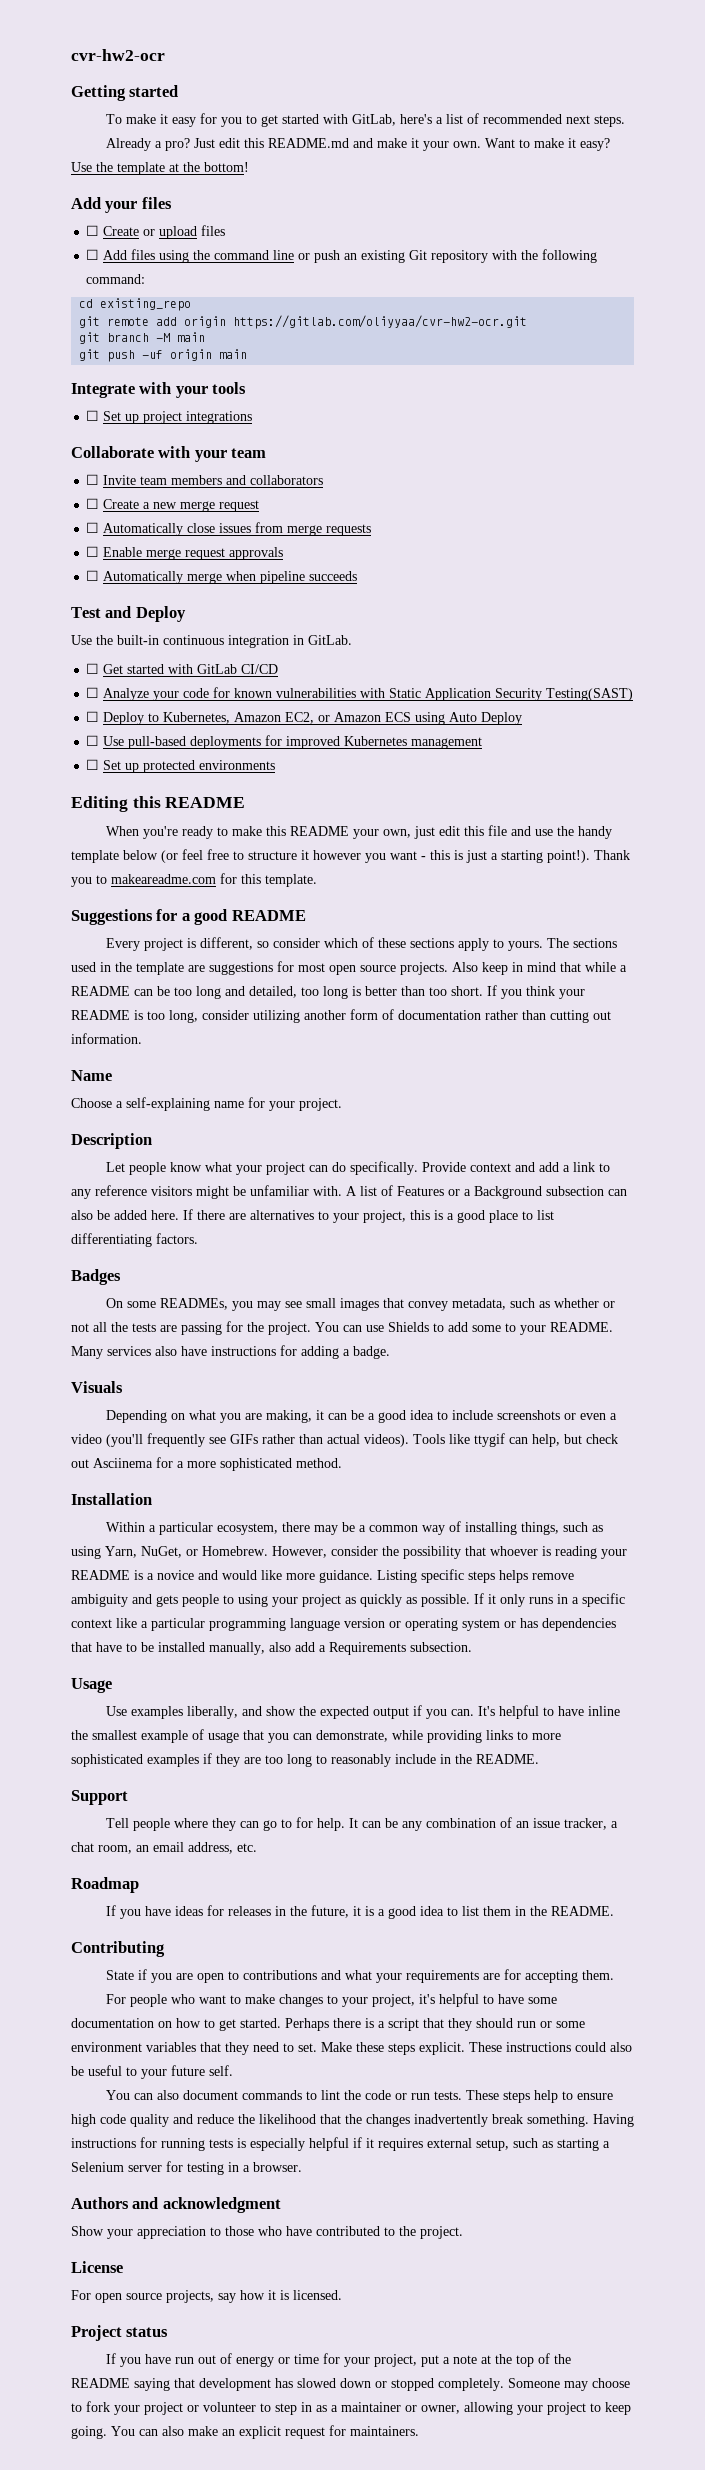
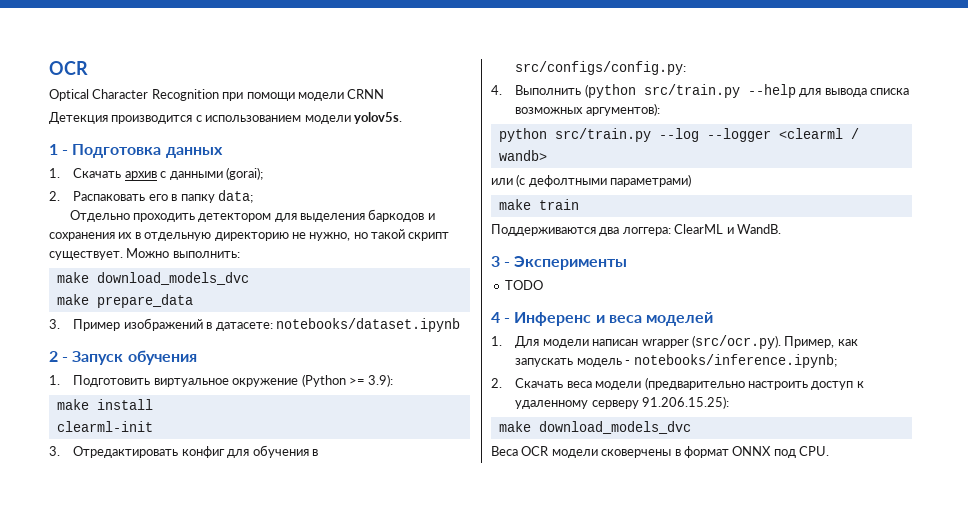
[71,49,165,61] [71,85,179,101] [106,113,626,127] [106,138,611,151] [71,162,249,175] [71,197,172,213] [86,225,226,239] [86,249,598,263] [86,274,146,284] [79,298,192,311] [79,315,528,329] [79,332,206,344] [79,349,248,362] [71,382,247,398] [86,410,253,424] [71,446,267,462] [86,474,324,485] [86,498,260,512] [86,522,372,536] [86,546,284,560] [86,570,358,584] [71,606,186,622] [71,635,352,648] [86,663,279,674] [86,687,634,701] [86,711,523,725] [86,735,483,749] [86,759,276,773] [71,796,246,812] [106,825,613,839] [71,849,630,863] [71,873,317,887] [71,909,306,925] [106,937,618,951] [71,961,627,975] [71,985,585,999] [71,1009,611,1023] [71,1033,142,1044] [71,1070,112,1081] [71,1097,342,1111] [71,1133,152,1149] [106,1161,611,1175] [71,1185,627,1199] [71,1209,554,1223] [71,1233,198,1247] [71,1269,121,1285] [106,1298,616,1311] [71,1321,613,1335] [71,1345,390,1359] [71,1381,123,1393] [106,1410,618,1423] [71,1433,618,1447] [71,1457,342,1471] [71,1493,152,1505] [106,1521,604,1535] [71,1546,627,1559] [71,1569,574,1583] [71,1593,625,1607] [71,1618,616,1631] [71,1642,472,1655] [71,1678,112,1693] [106,1705,621,1719] [71,1729,561,1743] [71,1753,539,1767] [71,1790,128,1805] [106,1817,619,1831] [71,1842,257,1854] [71,1877,139,1893] [106,1905,615,1919] [71,1941,165,1957] [106,1969,615,1983] [106,1993,558,2007] [71,2018,585,2031] [71,2042,632,2055] [71,2065,233,2079] [106,2090,614,2103] [71,2114,634,2127] [71,2137,610,2151] [71,2161,302,2175] [71,2197,281,2213] [71,2226,463,2239] [71,2261,123,2273] [71,2290,342,2303] [71,2325,169,2341] [106,2353,572,2367] [71,2378,630,2391] [71,2401,631,2415] [71,2425,419,2439] cvr-hw2-ocr // Getting started // To make it easy for you to get started with GitLab, here's a list of recommended next steps. // Already a pro? Just edit this README.md and make it your own. Want to make it easy? Use the template at the bottom! // Add your files // ☐ Create or upload files // ☐ Add files using the command line or push an existing Git repository with the following command: // cd existing_repo // git remote add origin https://gitlab.com/oliyyaa/cvr-hw2-ocr.git // git branch -M main // git push -uf origin main // Integrate with your tools // ☐ Set up project integrations // Collaborate with your team // ☐ Invite team members and collaborators // ☐ Create a new merge request // ☐ Automatically close issues from merge requests // ☐ Enable merge request approvals // ☐ Automatically merge when pipeline succeeds // Test and Deploy // Use the built-in continuous integration in GitLab. // ☐ Get started with GitLab CI/CD // ☐ Analyze your code for known vulnerabilities with Static Application Security Testing(SAST) // ☐ Deploy to Kubernetes, Amazon EC2, or Amazon ECS using Auto Deploy // ☐ Use pull-based deployments for improved Kubernetes management // ☐ Set up protected environments // Editing this README // When you're ready to make this README your own, just edit this file and use the handy template below (or feel free to structure it however you want - this is just a starting point!). Thank you to makeareadme.com for this template. // Suggestions for a good README // Every project is different, so consider which of these sections apply to yours. The sections used in the template are suggestions for most open source projects. Also keep in mind that while a README can be too long and detailed, too long is better than too short. If you think your README is too long, consider utilizing another form of documentation rather than cutting out information. // Name // Choose a self-explaining name for your project. // Description // Let people know what your project can do specifically. Provide context and add a link to any reference visitors might be unfamiliar with. A list of Features or a Background subsection can also be added here. If there are alternatives to your project, this is a good place to list differentiating factors. // Badges // On some READMEs, you may see small images that convey metadata, such as whether or not all the tests are passing for the project. You can use Shields to add some to your README. Many services also have instructions for adding a badge. // Visuals // Depending on what you are making, it can be a good idea to include screenshots or even a video (you'll frequently see GIFs rather than actual videos). Tools like ttygif can help, but check out Asciinema for a more sophisticated method. // Installation // Within a particular ecosystem, there may be a common way of installing things, such as using Yarn, NuGet, or Homebrew. However, consider the possibility that whoever is reading your README is a novice and would like more guidance. Listing specific steps helps remove ambiguity and gets people to using your project as quickly as possible. If it only runs in a specific context like a particular programming language version or operating system or has dependencies that have to be installed manually, also add a Requirements subsection. // Usage // Use examples liberally, and show the expected output if you can. It's helpful to have inline the smallest example of usage that you can demonstrate, while providing links to more sophisticated examples if they are too long to reasonably include in the README. // Support // Tell people where they can go to for help. It can be any combination of an issue tracker, a chat room, an email address, etc. // Roadmap // If you have ideas for releases in the future, it is a good idea to list them in the README. // Contributing // State if you are open to contributions and what your requirements are for accepting them. // For people who want to make changes to your project, it's helpful to have some documentation on how to get started. Perhaps there is a script that they should run or some environment variables that they need to set. Make these steps explicit. These instructions could also be useful to your future self. // You can also document commands to lint the code or run tests. These steps help to ensure high code quality and reduce the likelihood that the changes inadvertently break something. Having instructions for running tests is especially helpful if it requires external setup, such as starting a Selenium server for testing in a browser. // Authors and acknowledgment // Show your appreciation to those who have contributed to the project. // License // For open source projects, say how it is licensed. // Project status // If you have run out of energy or time for your project, put a note at the top of the README saying that development has slowed down or stopped completely. Someone may choose to fork your project or volunteer to step in as a maintainer or owner, allowing your project to keep going. You can also make an explicit request for maintainers. -> [49,61,88,75] [49,89,385,101] [49,112,402,124] [49,144,223,158] [49,167,263,180] [49,190,253,203] [69,209,435,222] [49,229,450,241] [49,248,240,260] [56,272,249,285] [56,294,193,308] [49,318,460,332] [49,350,197,365] [49,374,394,387] [56,399,153,410] [56,421,153,432] [49,445,318,458] [515,61,687,75] [491,84,909,98] [515,103,660,116] [498,128,859,142] [498,150,547,161] [491,174,692,187] [498,199,579,210] [491,224,781,236] [491,256,628,270] [504,280,543,290] [491,312,713,326] [491,335,858,349] [515,354,837,368] [491,377,864,390] [515,396,730,409] [498,421,691,434] [491,446,829,458] OCR // Optical Character Recognition при помощи модели CRNN // Детекция производится с использованием модели yolov5s. // 1 - Подготовка данных // 1. Скачать архив с данными (gorai); // 2. Распаковать его в папку data; // Отдельно проходить детектором для выделения баркодов и сохранения их в отдельную директорию не нужно, но такой скрипт существует. Можно выполнить: // make download_models_dvc // make prepare_data // 3. Пример изображений в датасете: notebooks/dataset.ipynb // 2 - Запуск обучения // 1. Подготовить виртуальное окружение (Python >= 3.9): // make install // clearml-init // 3. Отредактировать конфиг для обучения в src/configs/config.py: // 4. Выполнить (python src/train.py --help для вывода списка возможных аргументов): // python src/train.py --log --logger <clearml / wandb> // или (с дефолтными параметрами) // make train // Поддерживаются два логгера: ClearML и WandB. // 3 - Эксперименты // TODO // 4 - Инференс и веса моделей // 1. Для модели написан wrapper (src/ocr.py). Пример, как запускать модель - notebooks/inference.ipynb; // 2. Скачать веса модели (предварительно настроить доступ к удаленному серверу 91.206.15.25): // make download_models_dvc // Веса OCR модели сковерчены в формат ONNX под CPU.

